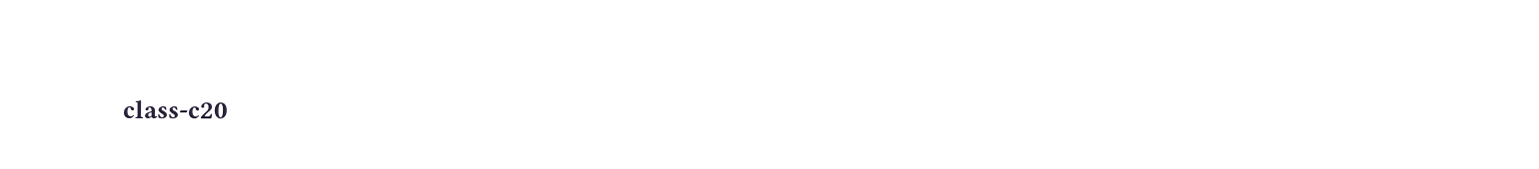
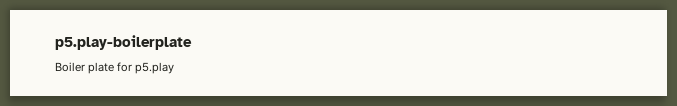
[122,100,228,119] class-c20 -> [55,35,192,50] [55,62,175,74] p5.play-boilerplate // Boiler plate for p5.play

